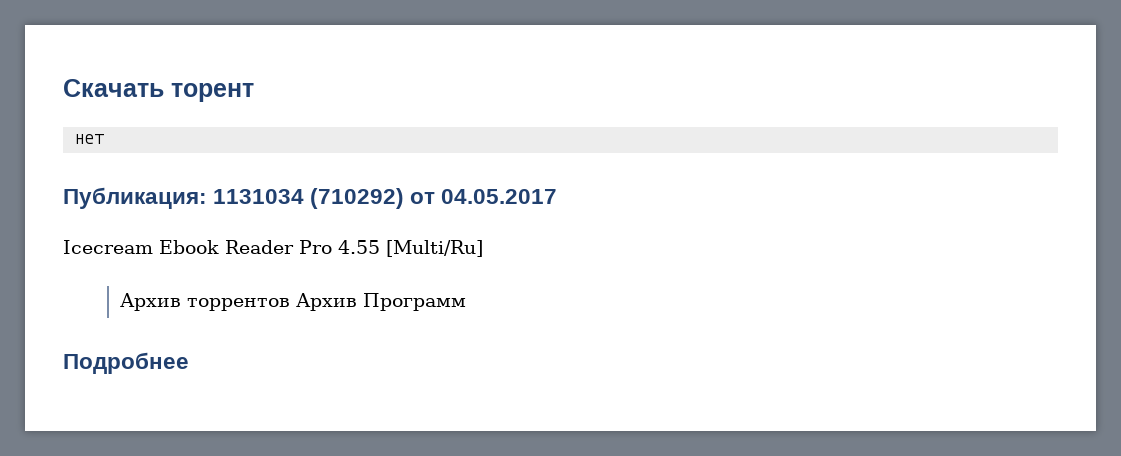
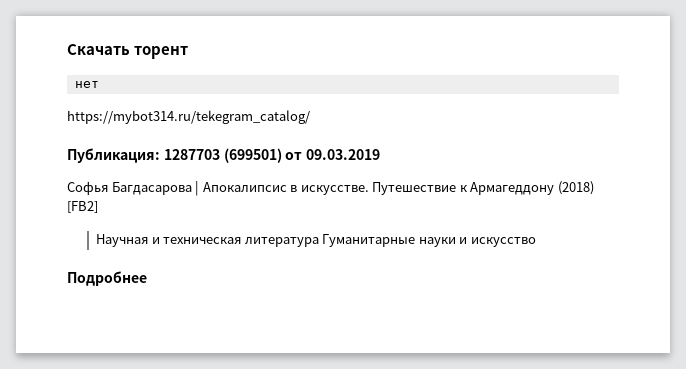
(105, 139) none -> [67,110,310,124] // https://mybot314.ru/tekegram_catalog/
[213,188,558,209] [63,240,483,257] [119,293,466,311] 1131034 (710292) от 04.05.2017 // Icecream Ebook Reader Pro 4.55 [Multi/Ru] // Архив торрентов Архив Программ -> [163,148,381,163] [67,181,594,196] [67,201,98,213] [96,234,536,247] 1287703 (699501) от 09.03.2019 // Софья Багдасарова | Апокалипсис в искусстве. Путешествие к Армагеддону (2018) [FB2] // Научная и техническая литература Гуманитарные науки и искусство

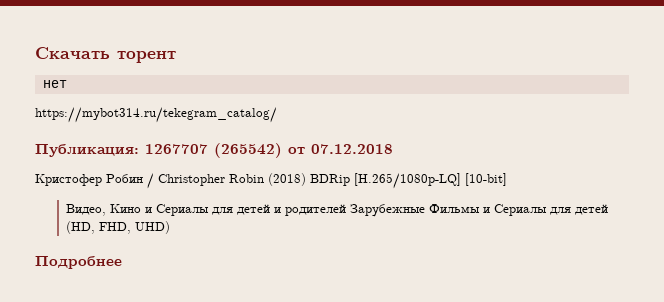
[163,148,381,163] [67,181,594,196] [67,201,98,213] [96,234,536,247] 1287703 (699501) от 09.03.2019 // Софья Багдасарова | Апокалипсис в искусстве. Путешествие к Армагеддону (2018) [FB2] // Научная и техническая литература Гуманитарные науки и искусство -> [145,143,393,158] [35,173,507,189] [65,204,608,217] [65,221,170,234] 1267707 (265542) от 07.12.2018 // Кристофер Робин / Christopher Robin (2018) BDRip [H.265/1080p-LQ] [10-bit] // Видео, Кино и Сериалы для детей и родителей Зарубежные Фильмы и Сериалы для детей (HD, FHD, UHD)

